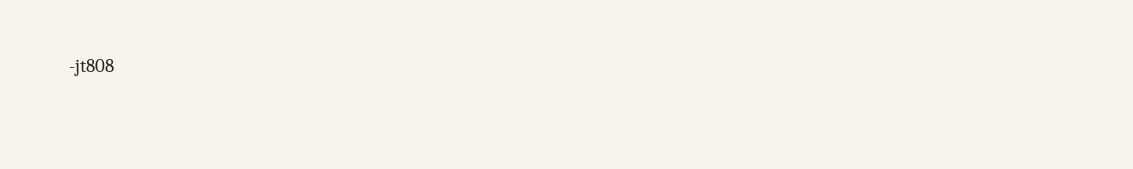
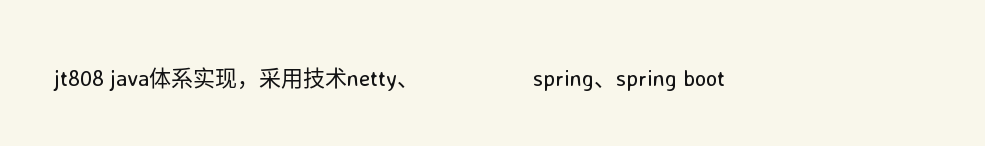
[69,59,114,76] -jt808 -> [53,67,725,91] jt808 java体系实现，采用技术netty、spring、spring boot

